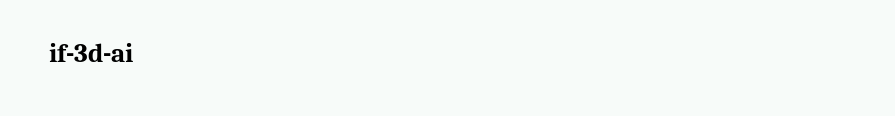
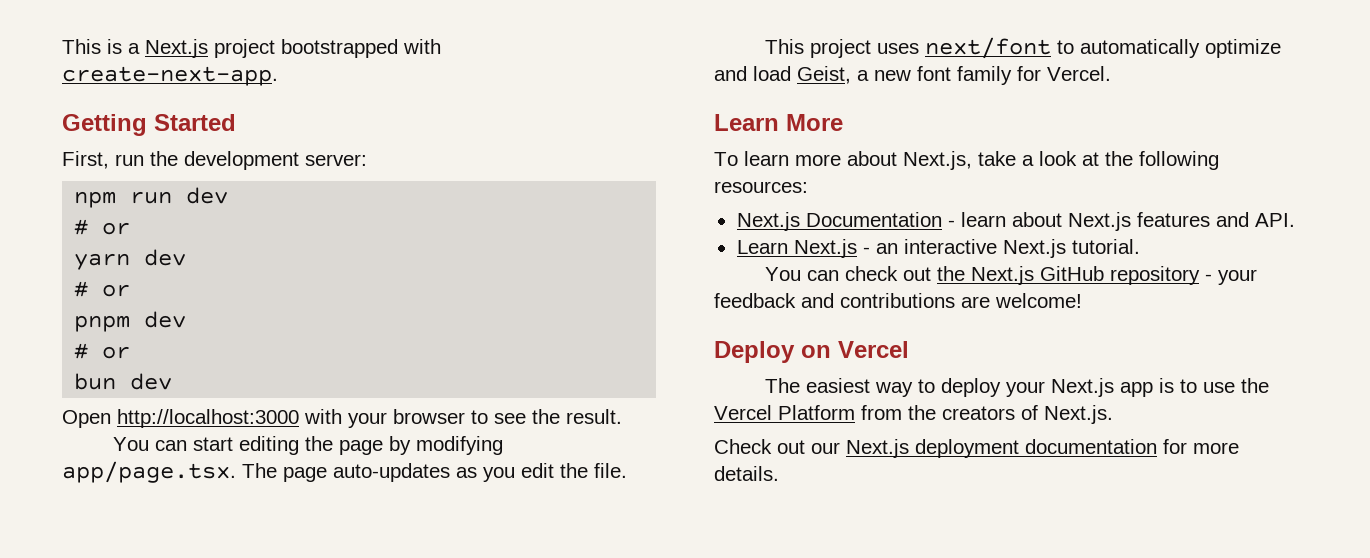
[49,43,133,62] if-3d-ai -> [62,39,441,58] [62,66,278,86] [62,114,236,136] [62,151,367,170] [74,187,229,208] [74,219,131,235] [74,249,187,270] [74,281,131,297] [74,311,187,332] [74,343,131,359] [74,373,173,390] [62,409,622,428] [113,436,504,455] [62,461,627,483] [765,37,1282,59] [714,66,1111,85] [714,114,843,131] [714,151,1219,170] [714,181,808,193] [736,212,1295,231] [736,239,1140,258] [765,266,1258,285] [714,293,1082,308] [714,341,909,363] [765,378,1270,397] [714,405,1113,424] [714,439,1239,458] [714,466,779,481] This is a Next.js project bootstrapped with create-next-app. // Getting Started // First, run the development server: // npm run dev // # or // yarn dev // # or // pnpm dev // # or // bun dev // Open http://localhost:3000 with your browser to see the result. // You can start editing the page by modifying app/page.tsx. The page auto-updates as you edit the file. // This project uses next/font to automatically optimize and load Geist, a new font family for Vercel. // Learn More // To learn more about Next.js, take a look at the following resources: // Next.js Documentation - learn about Next.js features and API. // Learn Next.js - an interactive Next.js tutorial. // You can check out the Next.js GitHub repository - your feedback and contributions are welcome! // Deploy on Vercel // The easiest way to deploy your Next.js app is to use the Vercel Platform from the creators of Next.js. // Check out our Next.js deployment documentation for more details.

